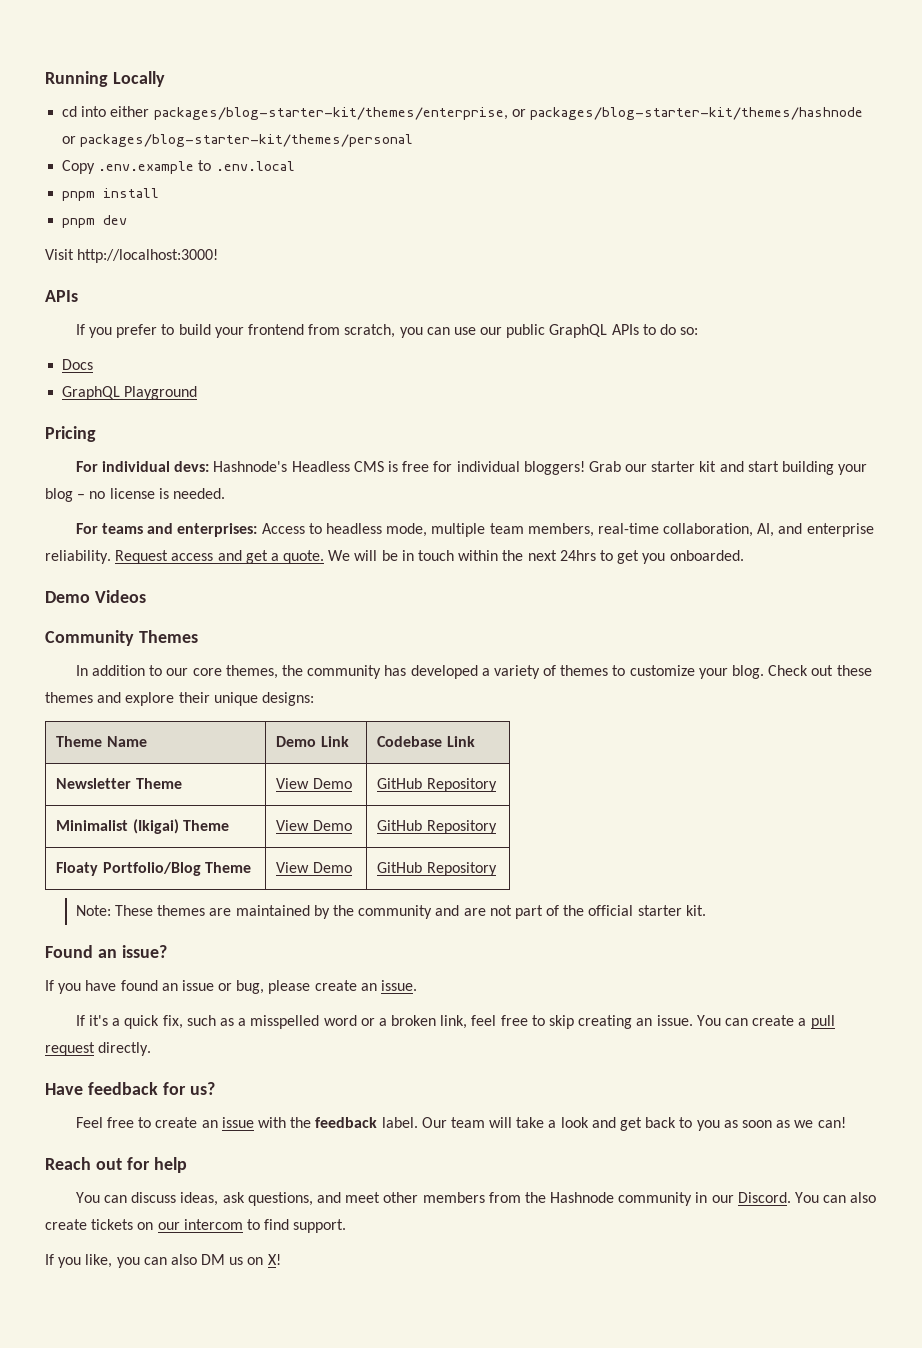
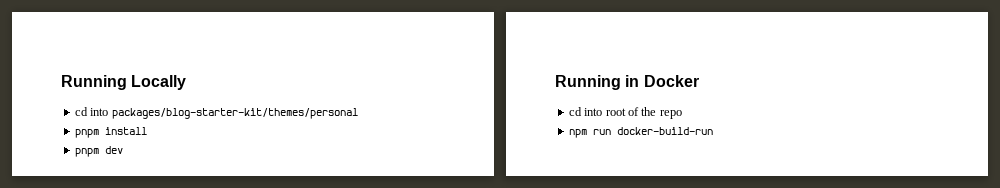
[110,106,863,120] [62,134,414,147] [62,160,295,174] [62,188,160,201] [62,215,128,228] [45,249,219,263] [45,290,78,302] [75,324,699,338] [62,359,94,370] [62,386,198,400] [45,426,96,442] [75,461,868,475] [45,488,225,502] [75,523,874,537] [45,550,744,564] [45,590,146,603] [45,630,198,646] [75,665,872,679] [45,692,314,706] [56,736,147,747] [276,736,349,747] [377,736,475,747] [56,778,182,789] [276,778,352,789] [377,778,497,792] [56,819,229,834] [276,820,352,831] [377,820,497,834] [56,862,251,876] [276,862,352,873] [377,862,497,876] [75,905,706,919] [45,945,167,958] [45,980,418,994] [75,1015,835,1029] [45,1042,152,1056] [45,1082,215,1095] [75,1117,846,1131] [45,1157,187,1173] [75,1192,877,1206] [45,1219,347,1233] [45,1254,281,1268] either packages/blog-starter-kit/themes/enterprise, or packages/blog-starter-kit/themes/hashnode or packages/blog-starter-kit/themes/personal // Copy .env.example to .env.local // pnpm install // pnpm dev // Visit http://localhost:3000! // APIs // If you prefer to build your frontend from scratch, you can use our public GraphQL APIs to do so: // Docs // GraphQL Playground // Pricing // For individual devs: Hashnode's Headless CMS is free for individual bloggers! Grab our starter kit and start building your blog – no license is needed. // For teams and enterprises: Access to headless mode, multiple team members, real-time collaboration, AI, and enterprise reliability. Request access and get a quote. We will be in touch within the next 24hrs to get you onboarded. // Demo Videos // Community Themes // In addition to our core themes, the community has developed a variety of themes to customize your blog. Check out these themes and explore their unique designs: // Theme Name | Demo Link | Codebase Link // Newsletter Theme | View Demo | GitHub Repository // Minimalist (Ikigai) Theme | View Demo | GitHub Repository // Floaty Portfolio/Blog Theme | View Demo | GitHub Repository // Note: These themes are maintained by the community and are not part of the official starter kit. // Found an issue? // If you have found an issue or bug, please create an issue. // If it's a quick fix, such as a misspelled word or a broken link, feel free to skip creating an issue. You can create a pull request directly. // Have feedback for us? // Feel free to create an issue with the feedback label. Our team will take a look and get back to you as soon as we can! // Reach out for help // You can discuss ideas, ask questions, and meet other members from the Hashnode community in our Discord. You can also create tickets on our intercom to find support. // If you like, you can also DM us on X! -> [111,108,358,119] [74,127,147,138] [74,146,123,157] [555,75,699,90] [568,107,682,119] [568,127,713,138] packages/blog-starter-kit/themes/personal // pnpm install // pnpm dev // Running in Docker // cd into root of the repo // npm run docker-build-run

